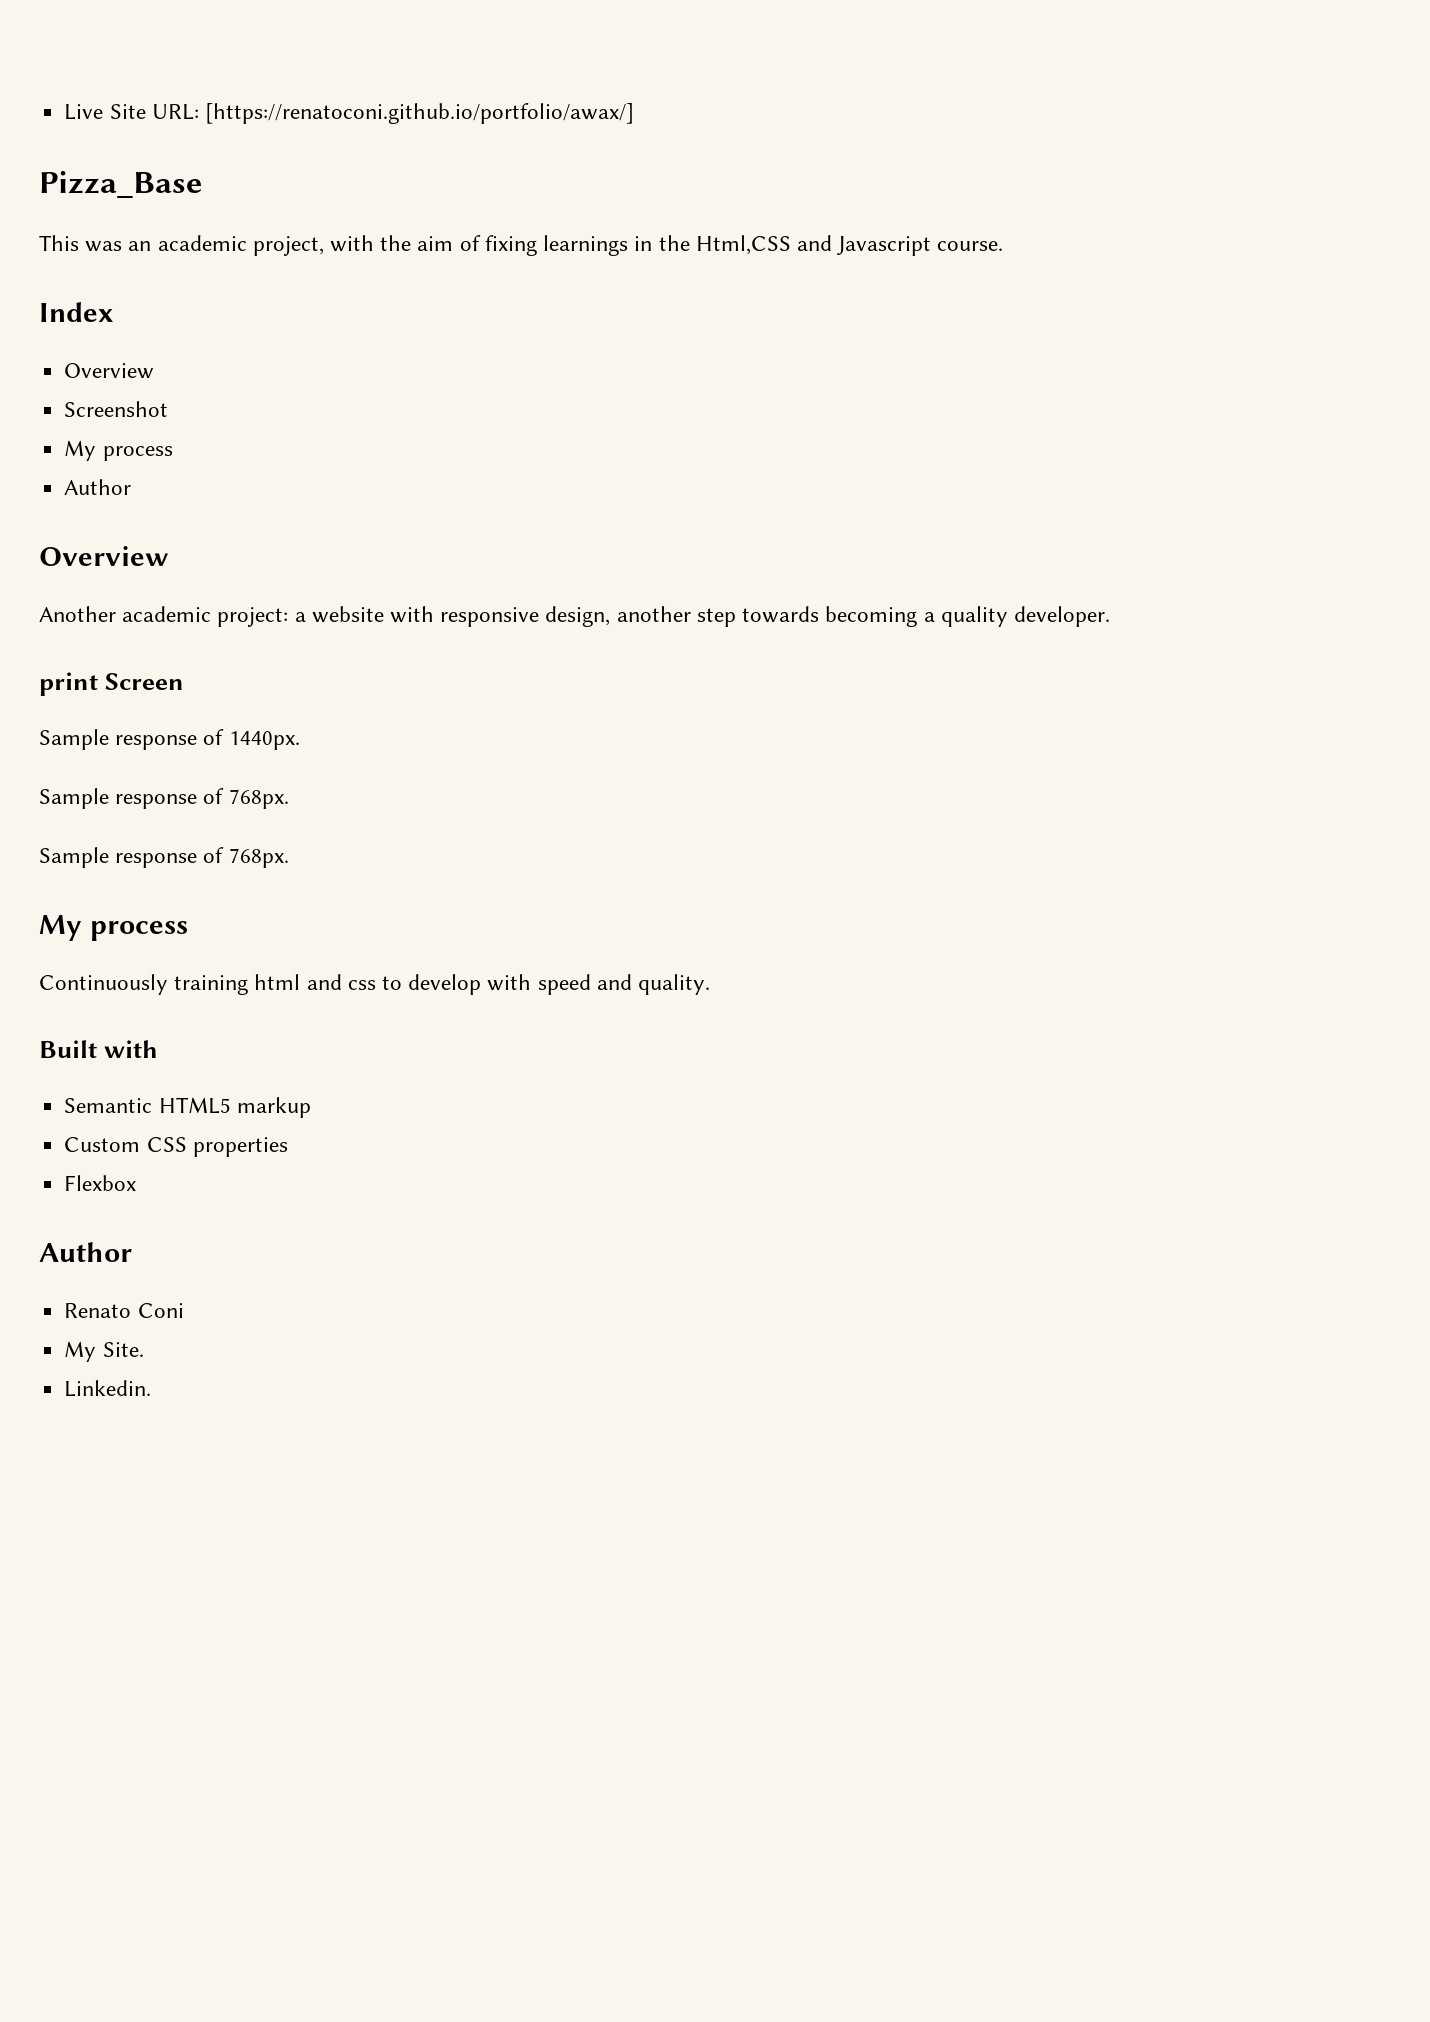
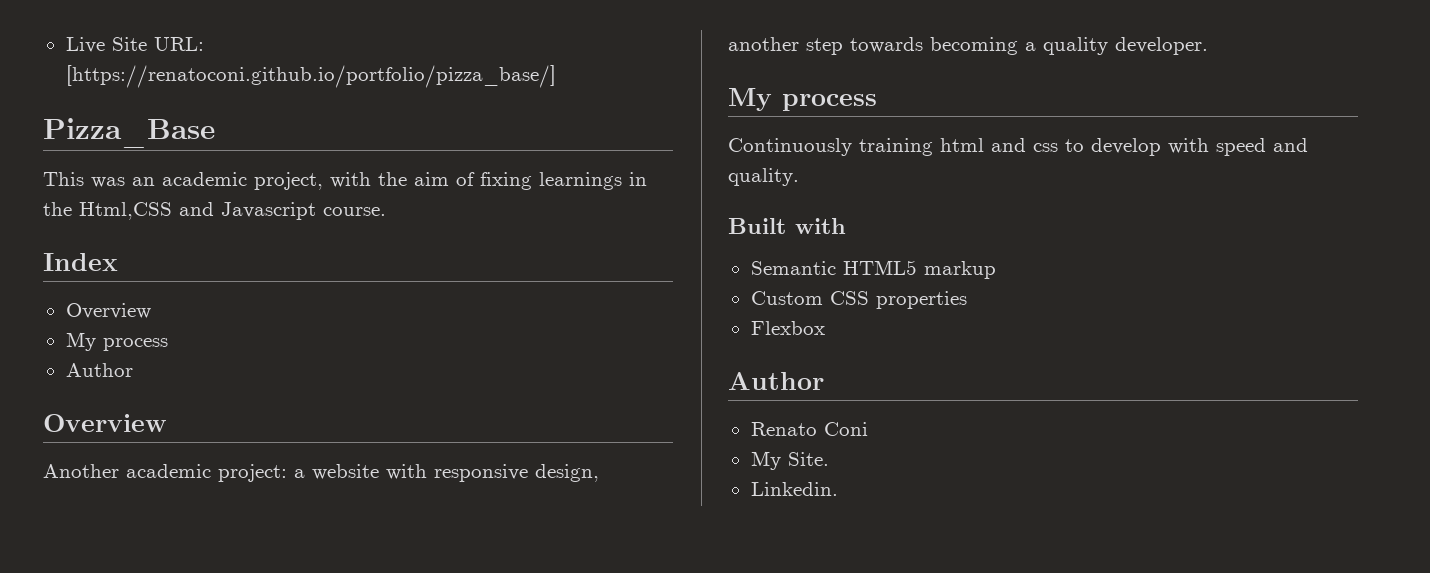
[204,103,634,124] [https://renatoconi.github.io/portfolio/awax/] -> [65,65,556,88] [https://renatoconi.github.io/portfolio/pizza_base/]
[64,401,169,417] // Screenshot -> (151, 311) none
[39,672,185,696] [39,729,300,750] [39,788,289,809] [39,847,289,868] // print Screen // Sample response of 1440px. // Sample response of 768px. // Sample response of 768px. -> (1208, 46) none

